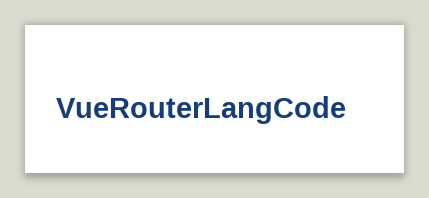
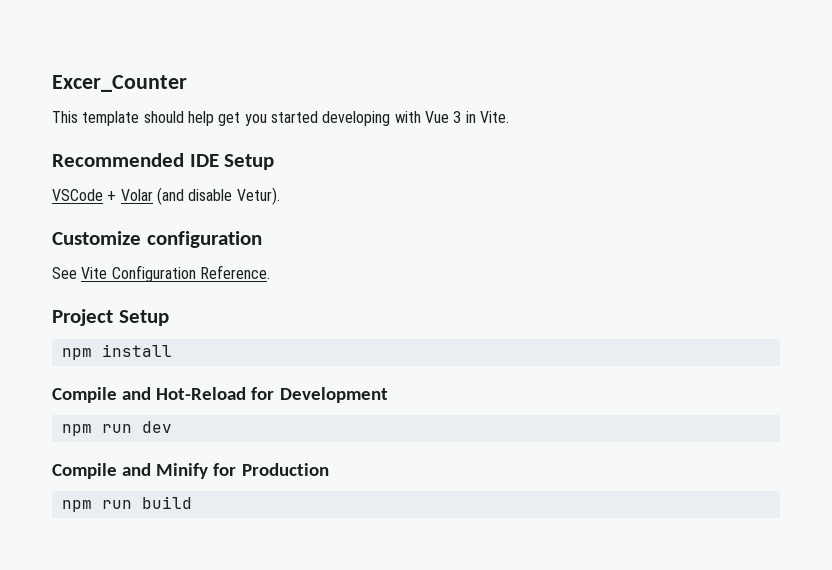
[56,96,346,124] VueRouterLangCode -> [52,75,187,92] [52,111,509,126] [52,153,275,170] [52,187,280,205] [52,231,262,248] [52,265,270,282] [52,309,169,326] [61,344,172,360] [52,387,388,403] [61,421,172,436] [52,463,329,479] [61,496,192,512] Excer_Counter // This template should help get you started developing with Vue 3 in Vite. // Recommended IDE Setup // VSCode + Volar (and disable Vetur). // Customize configuration // See Vite Configuration Reference. // Project Setup // npm install // Compile and Hot-Reload for Development // npm run dev // Compile and Minify for Production // npm run build

